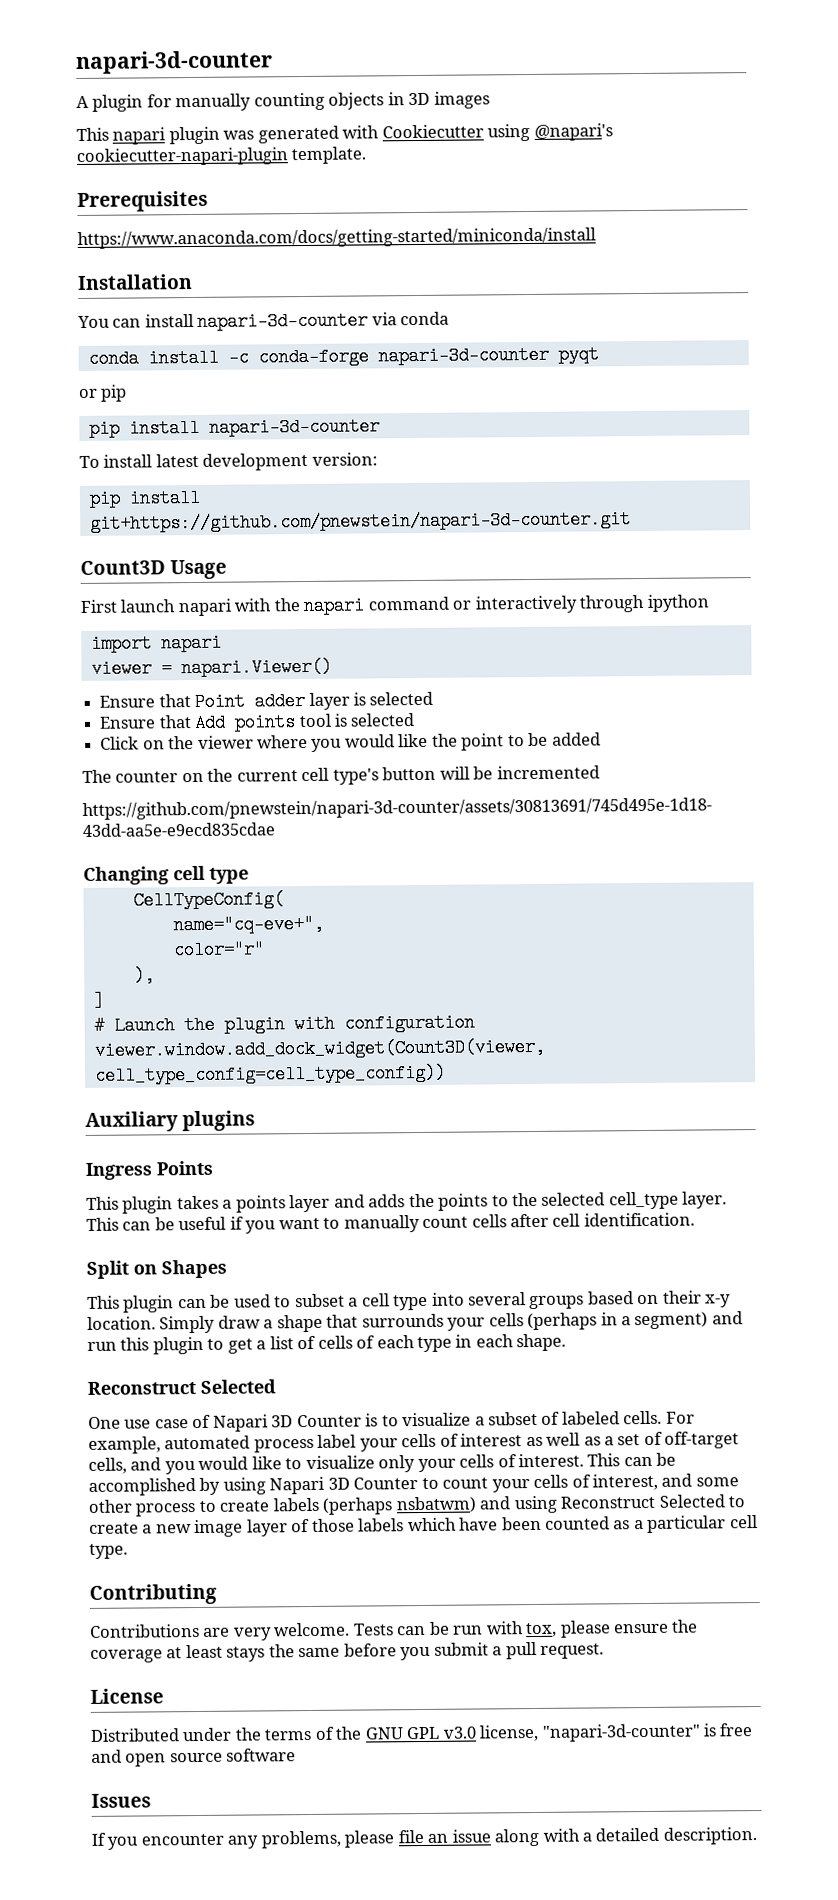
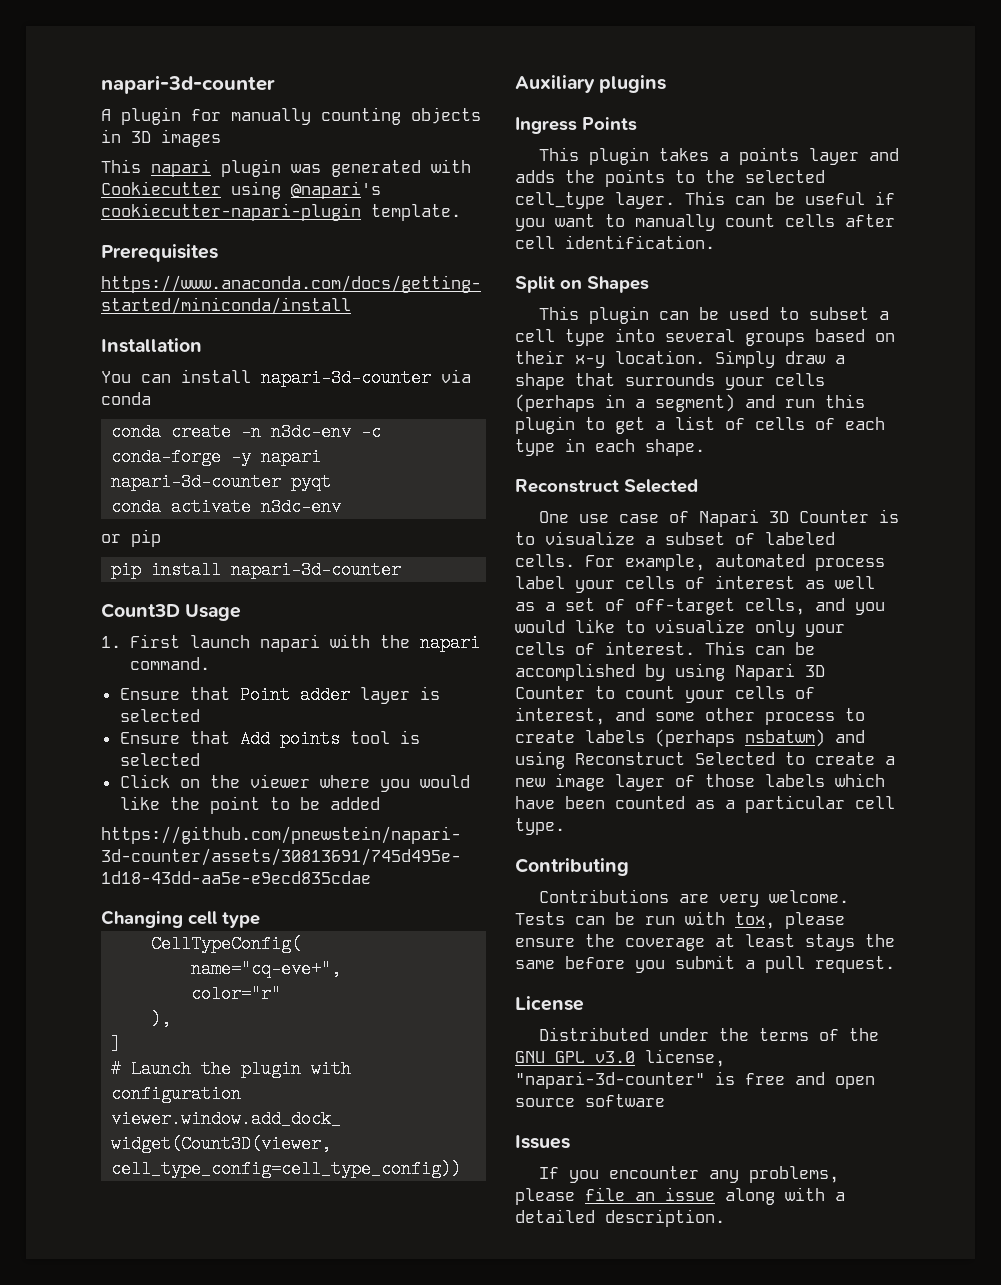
[147,347,369,368] install -c conda-forge -> [171,423,382,441] [111,448,322,466] create -n n3dc-env -c conda-forge -y napari
(599, 354) none -> [111,498,342,516] // conda activate n3dc-env
[79,452,378,471] [88,488,201,508] [89,510,631,533] // To install latest development version: // pip install git+https://github.com/pnewstein/napari-3d-counter.git -> (402, 570) none
(228, 569) none -> [101,636,121,648] 1.
[367,594,709,614] [90,633,222,653] [90,657,332,678] command or interactively through ipython // import napari // viewer = napari.Viewer() -> [129,657,210,670] command.
[82,765,600,785] // The counter on the current cell type's button will be incremented -> (380, 803) none

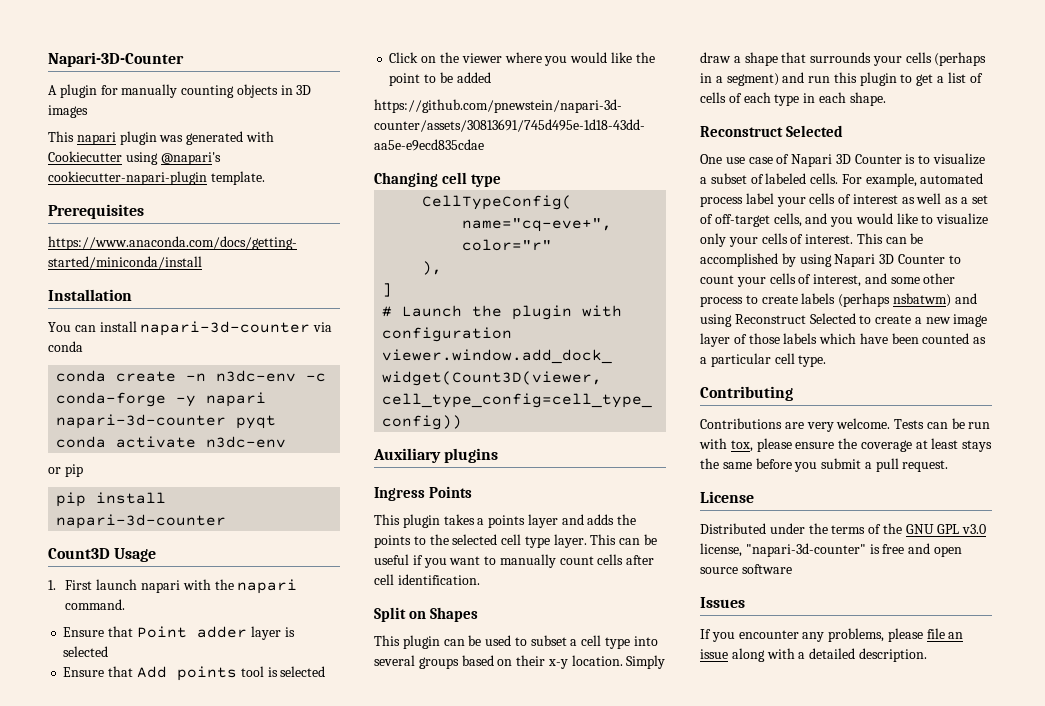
[101,75,275,94] napari-3d-counter -> [48,52,184,67] Napari-3D-Counter
[515,192,605,209] cell_type -> [501,534,550,548] cell type

